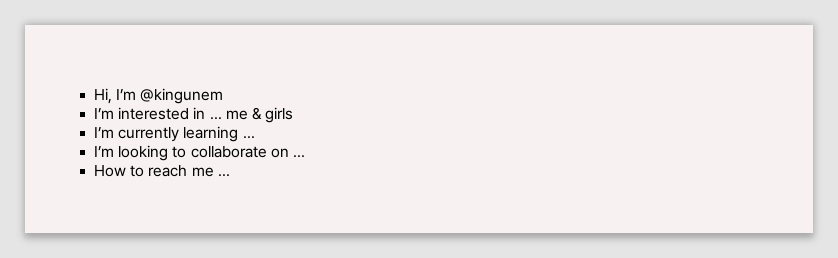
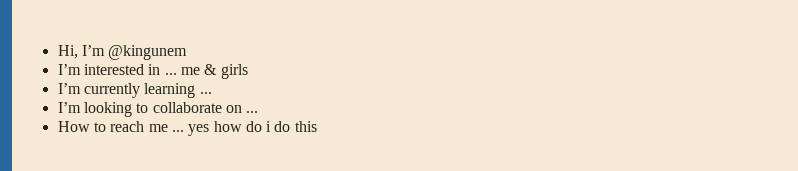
(230, 175) none -> [188,121,317,136] yes how do i do this

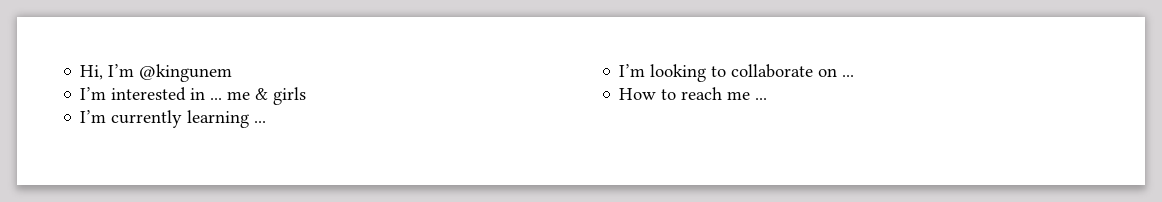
[188,121,317,136] yes how do i do this -> (768, 99) none

